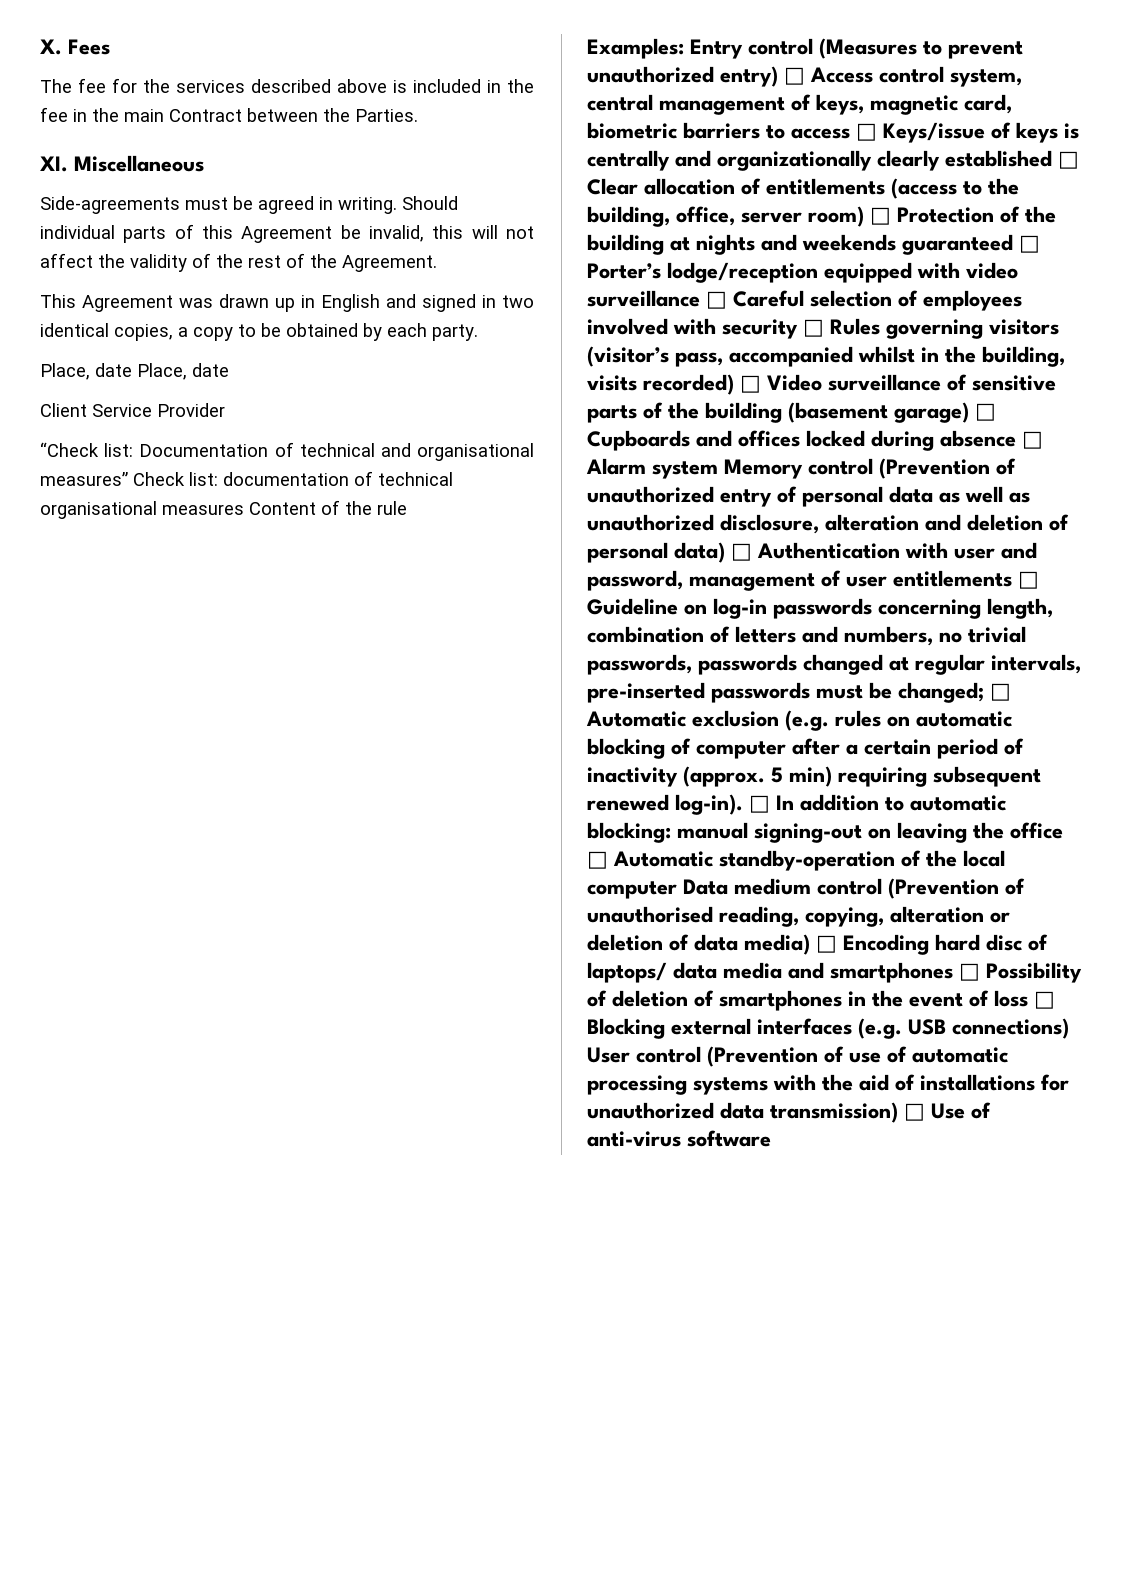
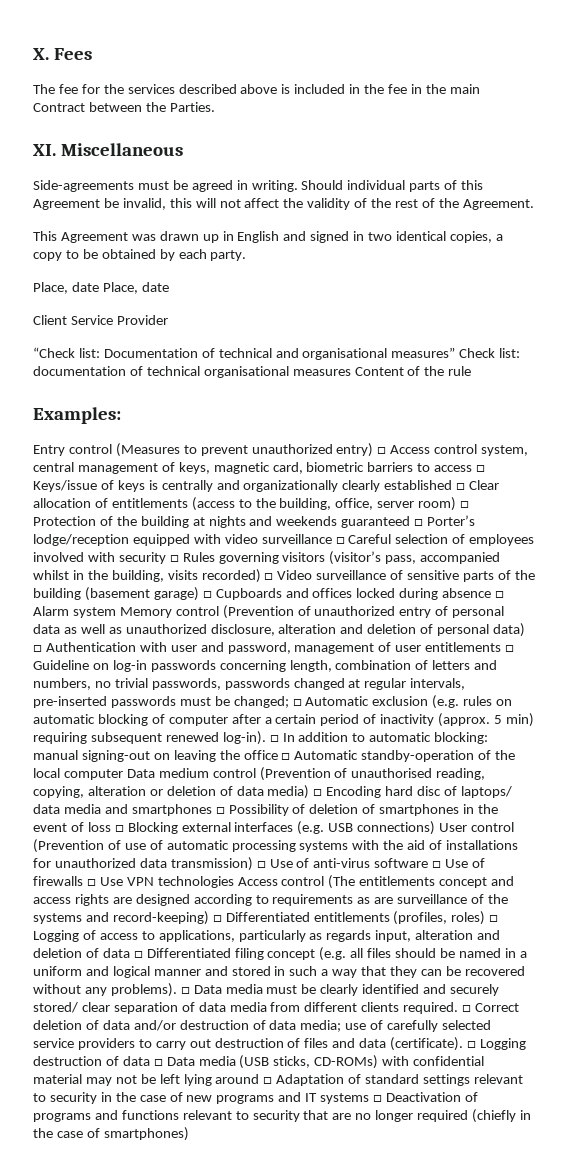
(684, 48) none -> (121, 415) //
(771, 1138) none -> [432,858,486,868] [33,875,515,889] [33,894,509,906] [33,911,499,925] [33,930,501,942] [33,947,527,961] [33,966,525,978] [33,983,500,997] [33,1002,520,1014] [33,1020,492,1032] [33,1037,526,1051] [33,1055,485,1069] [33,1074,523,1086] [33,1092,478,1104] [33,1109,531,1123] [33,1127,189,1141] □ Use of firewalls □ Use VPN technologies Access control (The entitlements concept and access rights are designed according to requirements as are surveillance of the systems and record-keeping) □ Differentiated entitlements (profiles, roles) □ Logging of access to applications, particularly as regards input, alteration and deletion of data □ Differentiated filing concept (e.g. all files should be named in a uniform and logical manner and stored in such a way that they can be recovered without any problems). □ Data media must be clearly identified and securely stored/ clear separation of data media from different clients required. □ Correct deletion of data and/or destruction of data media; use of carefully selected service providers to carry out destruction of files and data (certificate). □ Logging destruction of data □ Data media (USB sticks, CD-ROMs) with confidential material may not be left lying around □ Adaptation of standard settings relevant to security in the case of new programs and IT systems □ Deactivation of programs and functions relevant to security that are no longer required (chiefly in the case of smartphones)

